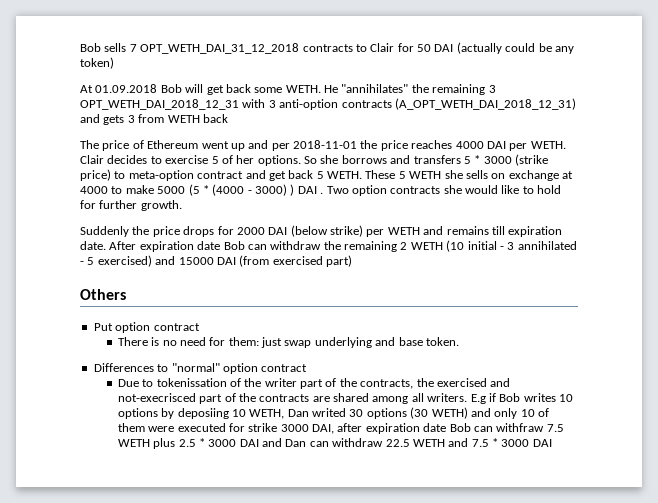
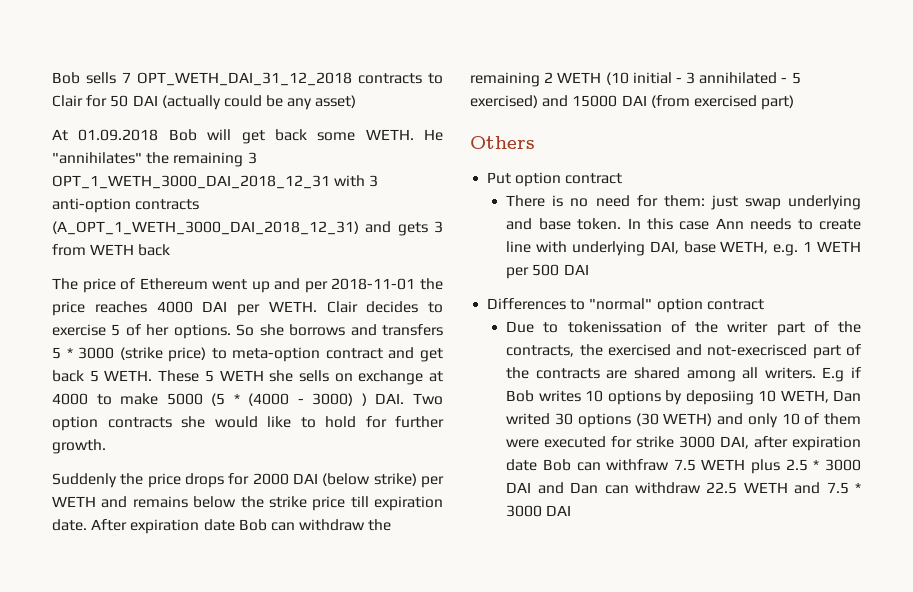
[80,57,114,69] token) -> [315,95,357,108] asset)
[80,99,239,110] OPT_WETH_DAI_2018_12_31 -> [52,175,330,189] OPT_1_WETH_3000_DAI_2018_12_31
[394,98,576,110] (A_OPT_WETH_DAI_2018_12_31) -> [52,221,359,235] (A_OPT_1_WETH_3000_DAI_2018_12_31)
[297,186,324,194] DAI . -> [375,393,405,404] DAI.
(489, 230) none -> [193,496,346,511] below the strike price
(459, 341) none -> [627,218,861,230] [506,241,861,256] [506,264,589,279] In this case Ann needs to create line with underlying DAI, base WETH, e.g. 1 WETH per 500 DAI

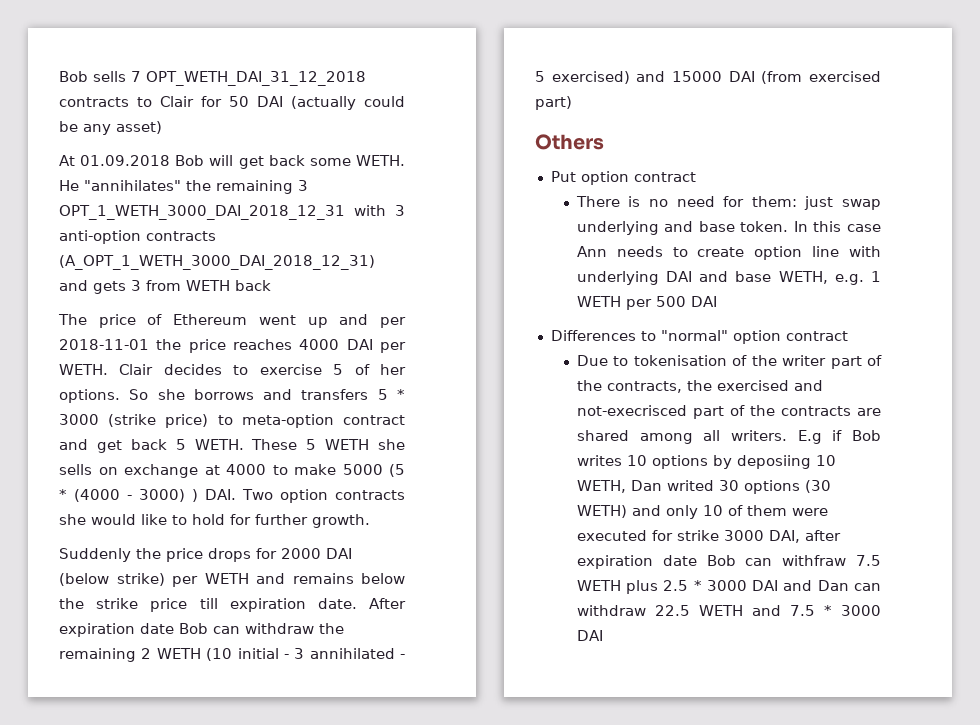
(861, 224) none -> [754,246,803,260] option
[649,241,679,254] DAI, -> [666,271,729,282] DAI and
[567,321,662,333] tokenissation -> [633,355,727,366] tokenisation

